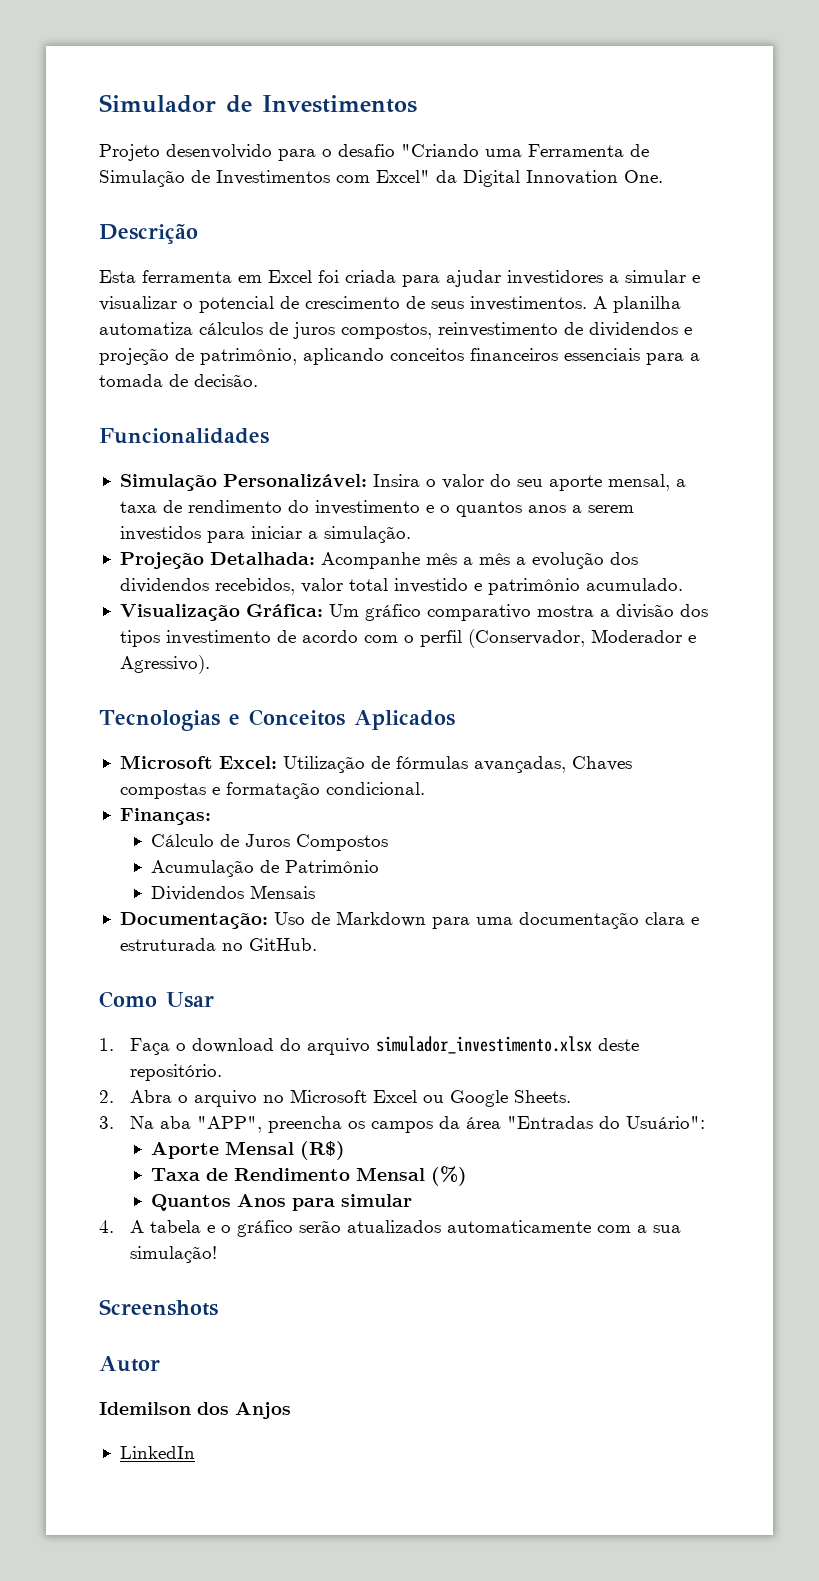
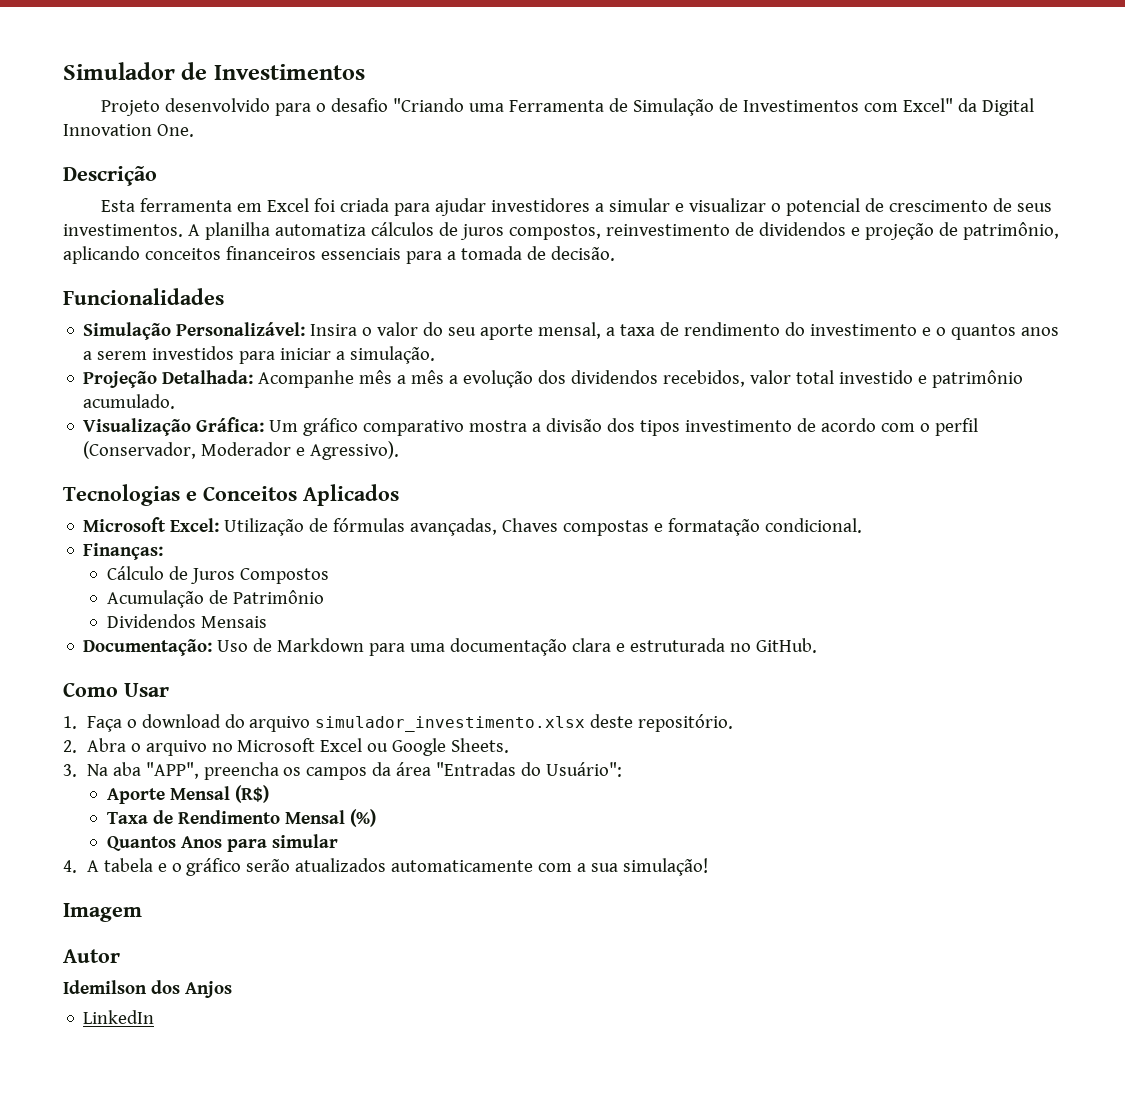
[99,1299,218,1316] Screenshots -> [63,903,142,922] Imagem

